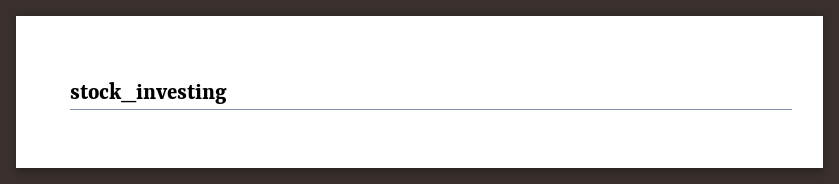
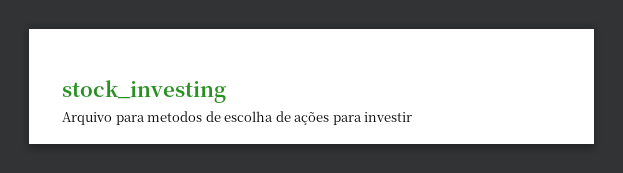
(227, 93) none -> [62,111,413,125] // Arquivo para metodos de escolha de ações para investir

